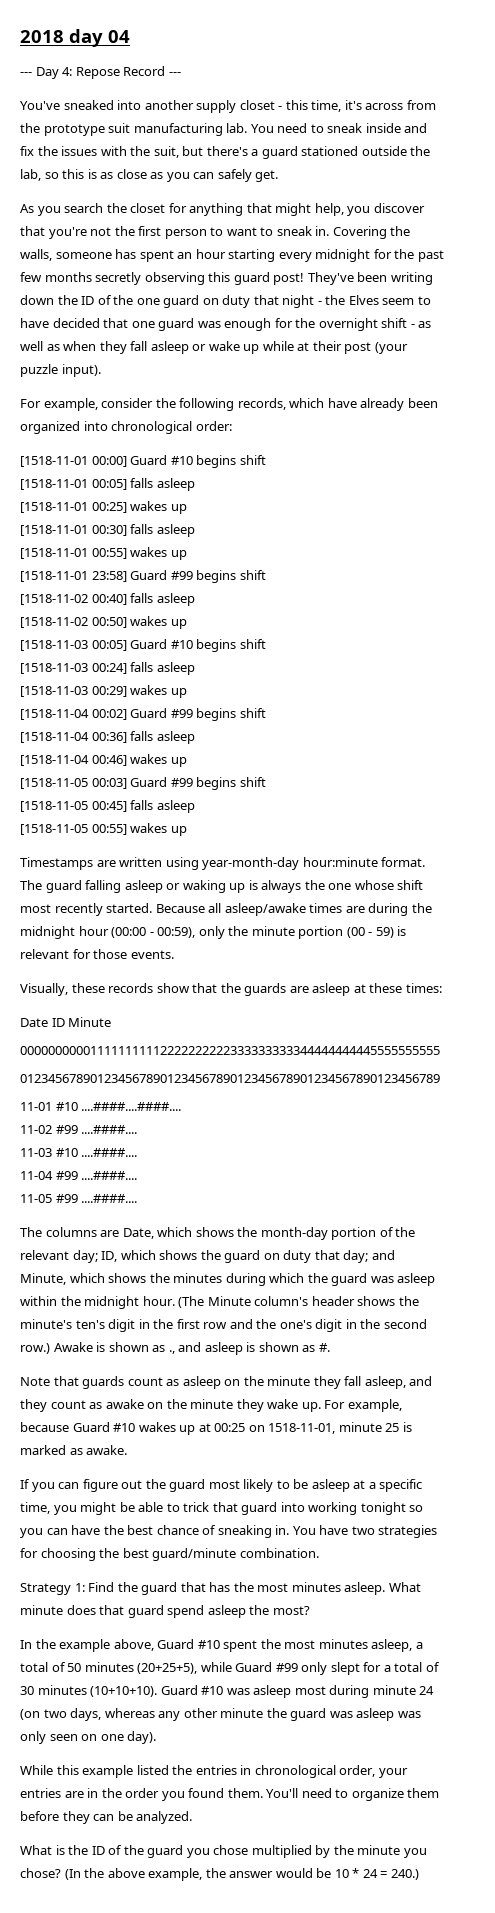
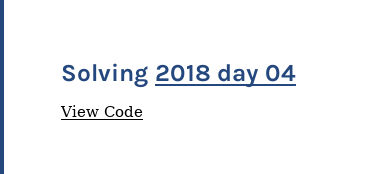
(20, 36) none -> [61,63,148,88] Solving
[20,66,181,79] [20,100,436,113] [20,123,428,136] [20,146,431,159] [20,169,279,182] [20,203,425,216] [20,226,411,239] [20,249,444,262] [20,272,433,285] [20,295,431,308] [20,318,432,331] [20,341,408,354] [20,364,101,377] [20,398,438,411] [20,421,232,434] [20,455,266,468] [20,478,195,491] [20,501,187,514] [20,524,195,537] [20,547,187,560] [20,570,266,583] [20,593,195,606] [20,616,187,629] [20,639,266,652] [20,662,195,675] [20,685,187,698] [20,708,266,721] [20,731,195,744] [20,754,187,767] [20,777,266,790] [20,800,195,813] [20,823,187,836] [20,857,426,870] [20,880,424,893] [20,903,432,916] [20,926,407,939] [20,949,174,959] [20,983,442,996] [20,1017,112,1027] [20,1046,440,1055] [20,1074,440,1083] [20,1102,182,1111] [20,1125,138,1134] [20,1148,138,1157] [20,1171,138,1180] [20,1194,138,1203] [20,1227,416,1240] [20,1250,395,1263] [20,1273,436,1286] [20,1296,419,1309] [20,1319,427,1332] [20,1342,330,1355] [20,1376,433,1389] [20,1399,402,1412] [20,1422,412,1435] [20,1445,128,1455] [20,1479,423,1492] [20,1502,424,1515] [20,1525,438,1538] [20,1548,319,1561] [20,1582,421,1595] [20,1605,310,1618] [20,1639,423,1652] [20,1662,440,1675] [20,1685,435,1698] [20,1708,421,1721] [20,1731,157,1744] [20,1765,408,1778] [20,1788,440,1801] [20,1811,193,1824] [20,1845,427,1858] [20,1868,419,1881] --- Day 4: Repose Record --- // You've sneaked into another supply closet - this time, it's across from the prototype suit manufacturing lab. You need to sneak inside and fix the issues with the suit, but there's a guard stationed outside the lab, so this is as close as you can safely get. // As you search the closet for anything that might help, you discover that you're not the first person to want to sneak in. Covering the walls, someone has spent an hour starting every midnight for the past few months secretly observing this guard post! They've been writing down the ID of the one guard on duty that night - the Elves seem to have decided that one guard was enough for the overnight shift - as well as when they fall asleep or wake up while at their post (your puzzle input). // For example, consider the following records, which have already been organized into chronological order: // [1518-11-01 00:00] Guard #10 begins shift // [1518-11-01 00:05] falls asleep // [1518-11-01 00:25] wakes up // [1518-11-01 00:30] falls asleep // [1518-11-01 00:55] wakes up // [1518-11-01 23:58] Guard #99 begins shift // [1518-11-02 00:40] falls asleep // [1518-11-02 00:50] wakes up // [1518-11-03 00:05] Guard #10 begins shift // [1518-11-03 00:24] falls asleep // [1518-11-03 00:29] wakes up // [1518-11-04 00:02] Guard #99 begins shift // [1518-11-04 00:36] falls asleep // [1518-11-04 00:46] wakes up // [1518-11-05 00:03] Guard #99 begins shift // [1518-11-05 00:45] falls asleep // [1518-11-05 00:55] wakes up // Timestamps are written using year-month-day hour:minute format. The guard falling asleep or waking up is always the one whose shift most recently started. Because all asleep/awake times are during the midnight hour (00:00 - 00:59), only the minute portion (00 - 59) is relevant for those events. // Visually, these records show that the guards are asleep at these times: // Date ID Minute // 000000000011111111112222222222333333333344444444445555555555 // 012345678901234567890123456789012345678901234567890123456789 // 11-01 #10 ....####....####.... // 11-02 #99 ....####.... // 11-03 #10 ....####.... // 11-04 #99 ....####.... // 11-05 #99 ....####.... // The columns are Date, which shows the month-day portion of the relevant day; ID, which shows the guard on duty that day; and Minute, which shows the minutes during which the guard was asleep within the midnight hour. (The Minute column's header shows the minute's ten's digit in the first row and the one's digit in the second row.) Awake is shown as ., and asleep is shown as #. // Note that guards count as asleep on the minute they fall asleep, and they count as awake on the minute they wake up. For example, because Guard #10 wakes up at 00:25 on 1518-11-01, minute 25 is marked as awake. // If you can figure out the guard most likely to be asleep at a specific time, you might be able to trick that guard into working tonight so you can have the best chance of sneaking in. You have two strategies for choosing the best guard/minute combination. // Strategy 1: Find the guard that has the most minutes asleep. What minute does that guard spend asleep the most? // In the example above, Guard #10 spent the most minutes asleep, a total of 50 minutes (20+25+5), while Guard #99 only slept for a total of 30 minutes (10+10+10). Guard #10 was asleep most during minute 24 (on two days, whereas any other minute the guard was asleep was only seen on one day). // While this example listed the entries in chronological order, your entries are in the order you found them. You'll need to organize them before they can be analyzed. // What is the ID of the guard you chose multiplied by the minute you chose? (In the above example, the answer would be 10 * 24 = 240.) -> [60,105,143,117] View Code

